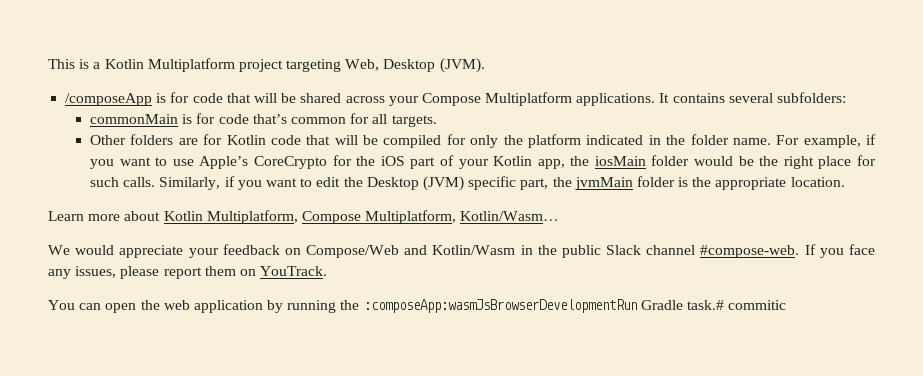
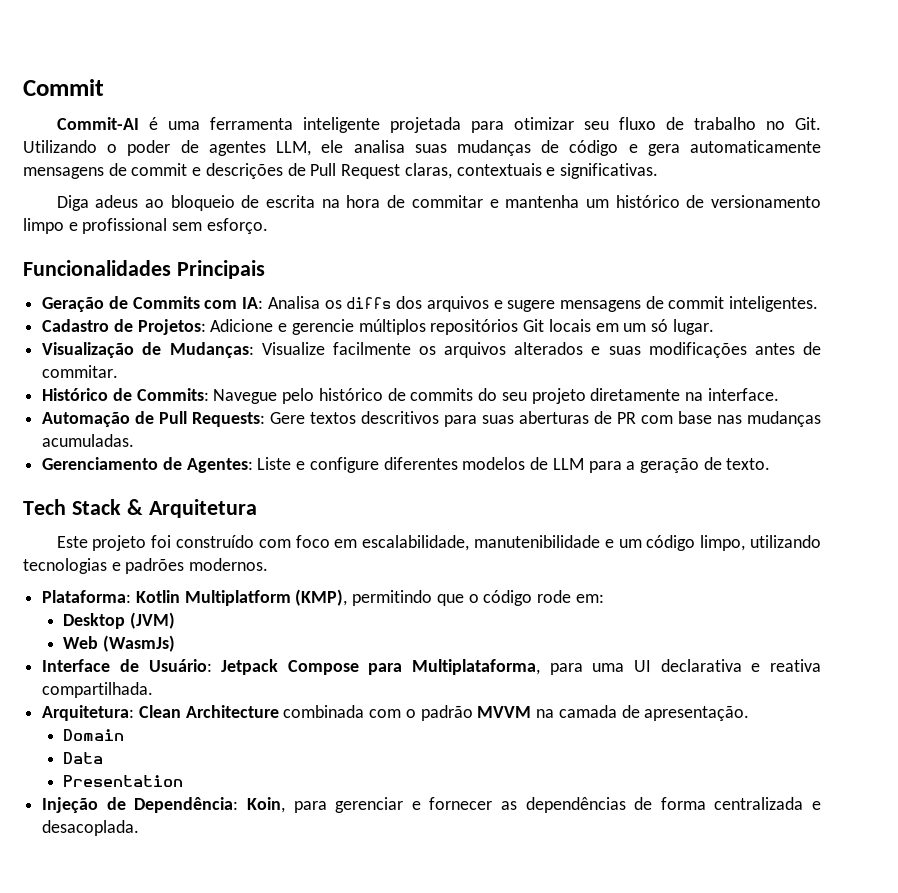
[48,58,485,73] [65,92,847,106] [90,113,437,127] [90,134,877,148] [90,155,876,169] [90,176,845,191] [48,210,560,224] [48,244,875,258] [48,266,328,279] [48,299,787,313] This is a Kotlin Multiplatform project targeting Web, Desktop (JVM). // /composeApp is for code that will be shared across your Compose Multiplatform applications. It contains several subfolders: // commonMain is for code that’s common for all targets. // Other folders are for Kotlin code that will be compiled for only the platform indicated in the folder name. For example, if you want to use Apple’s CoreCrypto for the iOS part of your Kotlin app, the iosMain folder would be the right place for such calls. Similarly, if you want to edit the Desktop (JVM) specific part, the jvmMain folder is the appropriate location. // Learn more about Kotlin Multiplatform, Compose Multiplatform, Kotlin/Wasm… // We would appreciate your feedback on Compose/Web and Kotlin/Wasm in the public Slack channel #compose-web. If you face any issues, please report them on YouTrack. // You can open the web application by running the :composeApp:wasmJsBrowserDevelopmentRun Gradle task.# commitic -> [23,79,104,96] [56,117,822,133] [23,140,821,156] [23,163,658,179] [56,195,821,211] [23,218,268,234] [23,260,265,279] [42,296,819,312] [42,319,714,335] [42,342,822,358] [42,365,119,378] [42,388,779,404] [42,411,822,427] [42,434,135,447] [42,457,771,473] [23,499,257,518] [56,535,821,551] [23,558,269,574] [42,589,604,606] [63,612,176,629] [63,635,176,652] [42,659,822,675] [42,682,154,698] [42,705,750,721] [63,729,125,741] [63,752,104,764] [63,775,184,787] [42,797,821,813] [42,820,140,836] Commit // Commit-AI é uma ferramenta inteligente projetada para otimizar seu fluxo de trabalho no Git. Utilizando o poder de agentes LLM, ele analisa suas mudanças de código e gera automaticamente mensagens de commit e descrições de Pull Request claras, contextuais e significativas. // Diga adeus ao bloqueio de escrita na hora de commitar e mantenha um histórico de versionamento limpo e profissional sem esforço. // Funcionalidades Principais // Geração de Commits com IA: Analisa os diffs dos arquivos e sugere mensagens de commit inteligentes. // Cadastro de Projetos: Adicione e gerencie múltiplos repositórios Git locais em um só lugar. // Visualização de Mudanças: Visualize facilmente os arquivos alterados e suas modificações antes de commitar. // Histórico de Commits: Navegue pelo histórico de commits do seu projeto diretamente na interface. // Automação de Pull Requests: Gere textos descritivos para suas aberturas de PR com base nas mudanças acumuladas. // Gerenciamento de Agentes: Liste e configure diferentes modelos de LLM para a geração de texto. // Tech Stack & Arquitetura // Este projeto foi construído com foco em escalabilidade, manutenibilidade e um código limpo, utilizando tecnologias e padrões modernos. // Plataforma: Kotlin Multiplatform (KMP), permitindo que o código rode em: // Desktop (JVM) // Web (WasmJs) // Interface de Usuário: Jetpack Compose para Multiplataforma, para uma UI declarativa e reativa compartilhada. // Arquitetura: Clean Architecture combinada com o padrão MVVM na camada de apresentação. // Domain // Data // Presentation // Injeção de Dependência: Koin, para gerenciar e fornecer as dependências de forma centralizada e desacoplada.

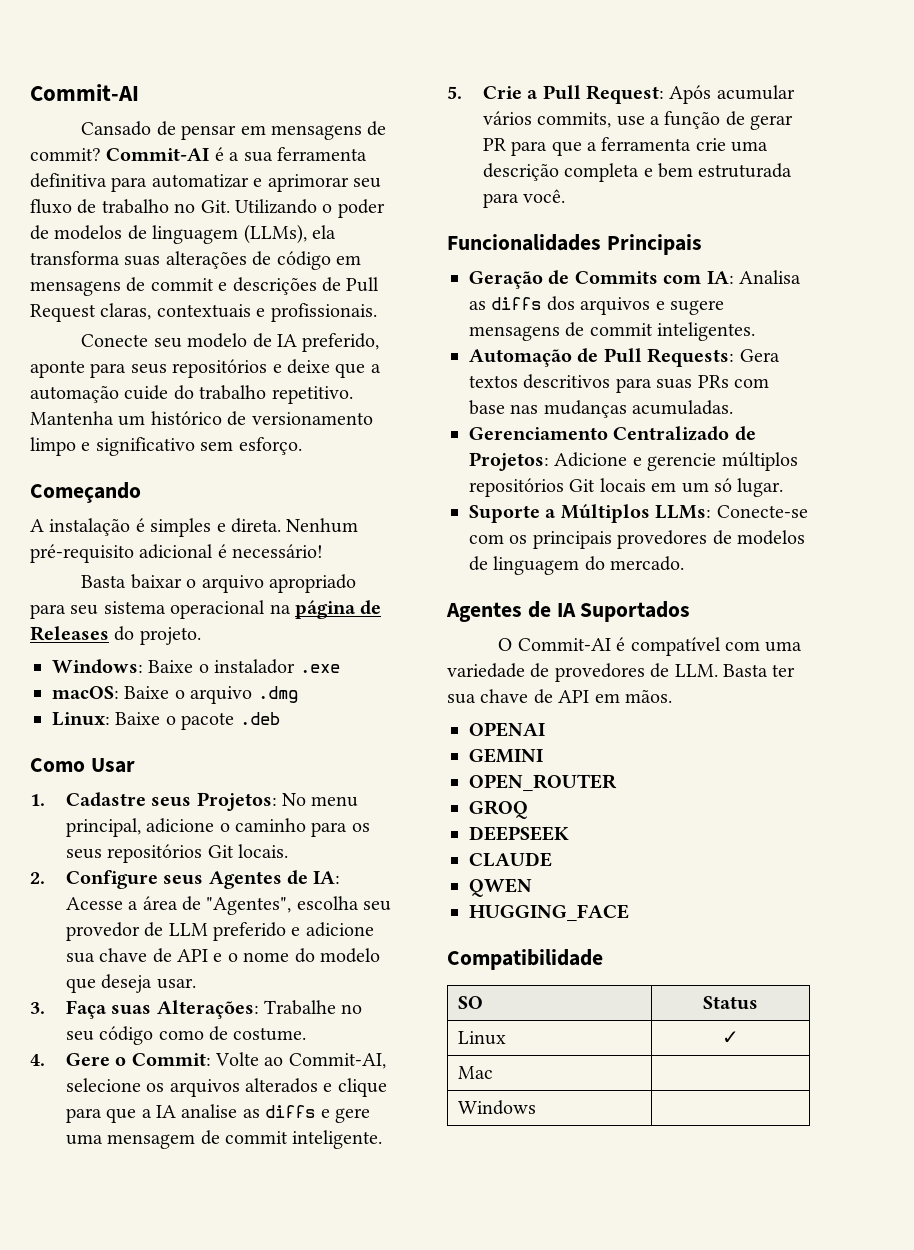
[23,79,104,96] [56,117,574,133] Commit // Commit-AI é uma ferramenta inteligente projetada para otimizar -> [30,84,139,101] [81,121,387,140] [30,147,367,162] [30,173,349,192] Commit-AI // Cansado de pensar em mensagens de commit? Commit-AI é a sua ferramenta definitiva para automatizar e aprimorar
[208,140,821,156] agentes LLM, ele analisa suas mudanças de código e gera automaticamente -> [54,224,336,244] [30,251,361,270] modelos de linguagem (LLMs), ela transforma suas alterações de código em
[559,163,658,179] [56,195,580,211] significativas. // Diga adeus ao bloqueio de escrita na hora de commitar e mantenha -> [270,303,377,322] [81,333,380,352] [30,359,381,378] [30,385,353,404] [30,411,114,425] profissionais. // Conecte seu modelo de IA preferido, aponte para seus repositórios e deixe que a automação cuide do trabalho repetitivo. Mantenha
[82,218,168,234] profissional -> [95,437,195,456] significativo
(268, 226) none -> [30,482,141,503] [30,518,359,537] [30,544,324,563] [81,574,356,593] [30,600,382,619] [30,626,201,645] [52,659,340,674] [52,686,298,704] [52,712,280,730] [30,758,135,773] [30,792,359,811] [65,818,370,837] [65,844,289,863] [30,870,341,889] [65,896,392,915] [65,922,374,941] [65,948,381,963] [65,974,196,993] [30,1000,363,1019] [65,1026,307,1045] [30,1052,386,1069] [65,1078,387,1097] [65,1104,371,1123] [65,1130,383,1149] [447,85,795,104] [482,111,794,130] [482,137,769,156] [482,163,793,182] [482,189,566,208] // Começando // A instalação é simples e direta. Nenhum pré-requisito adicional é necessário! // Basta baixar o arquivo apropriado para seu sistema operacional na página de Releases do projeto. // Windows: Baixe o instalador .exe // macOS: Baixe o arquivo .dmg // Linux: Baixe o pacote .deb // Como Usar // 1. Cadastre seus Projetos: No menu principal, adicione o caminho para os seus repositórios Git locais. // 2. Configure seus Agentes de IA: Acesse a área de "Agentes", escolha seu provedor de LLM preferido e adicione sua chave de API e o nome do modelo que deseja usar. // 3. Faça suas Alterações: Trabalhe no seu código como de costume. // 4. Gere o Commit: Volte ao Commit-AI, selecione os arquivos alterados e clique para que a IA analise as diffs e gere uma mensagem de commit inteligente. // 5. Crie a Pull Request: Após acumular vários commits, use a função de gerar PR para que a ferramenta crie uma descrição completa e bem estruturada para você.
[324,300,342,309] os -> [469,301,486,310] as
[42,319,110,332] Cadastro -> [469,348,780,367] [469,374,769,393] [469,400,734,418] [469,426,730,441] Automação de Pull Requests: Gera textos descritivos para suas PRs com base nas mudanças acumuladas. // Gerenciamento Centralizado
[42,342,822,358] [42,365,119,378] [42,388,779,404] [42,411,822,427] [42,434,135,447] [42,457,771,473] [23,499,257,518] [56,535,821,551] [23,558,269,574] [42,589,604,606] [63,612,176,629] [63,635,176,652] [42,659,822,675] [42,682,154,698] [42,705,750,721] [63,729,125,741] [63,752,104,764] [63,775,184,787] [42,797,821,813] [42,820,140,836] Visualização de Mudanças: Visualize facilmente os arquivos alterados e suas modificações antes de commitar. // Histórico de Commits: Navegue pelo histórico de commits do seu projeto diretamente na interface. // Automação de Pull Requests: Gere textos descritivos para suas aberturas de PR com base nas mudanças acumuladas. // Gerenciamento de Agentes: Liste e configure diferentes modelos de LLM para a geração de texto. // Tech Stack & Arquitetura // Este projeto foi construído com foco em escalabilidade, manutenibilidade e um código limpo, utilizando tecnologias e padrões modernos. // Plataforma: Kotlin Multiplatform (KMP), permitindo que o código rode em: // Desktop (JVM) // Web (WasmJs) // Interface de Usuário: Jetpack Compose para Multiplataforma, para uma UI declarativa e reativa compartilhada. // Arquitetura: Clean Architecture combinada com o padrão MVVM na camada de apresentação. // Domain // Data // Presentation // Injeção de Dependência: Koin, para gerenciar e fornecer as dependências de forma centralizada e desacoplada. -> [469,504,808,523] [469,530,805,549] [469,556,685,575] [446,601,691,622] [498,637,803,656] [447,663,796,682] [447,689,672,704] [469,722,545,737] [469,748,543,763] [469,774,617,792] [469,800,528,819] [469,826,569,841] [469,852,552,867] [469,878,532,897] [469,904,629,922] [447,949,603,970] [458,996,484,1009] [703,996,758,1010] [458,1031,507,1045] [722,1031,739,1044] [458,1066,494,1079] [458,1100,537,1115] Suporte a Múltiplos LLMs: Conecte-se com os principais provedores de modelos de linguagem do mercado. // Agentes de IA Suportados // O Commit-AI é compatível com uma variedade de provedores de LLM. Basta ter sua chave de API em mãos. // OPENAI // GEMINI // OPEN_ROUTER // GROQ // DEEPSEEK // CLAUDE // QWEN // HUGGING_FACE // Compatibilidade // SO | Status // Linux | ✓ // Mac | // Windows |

